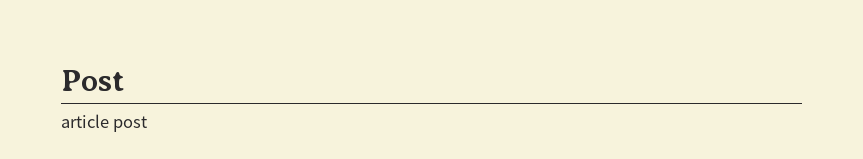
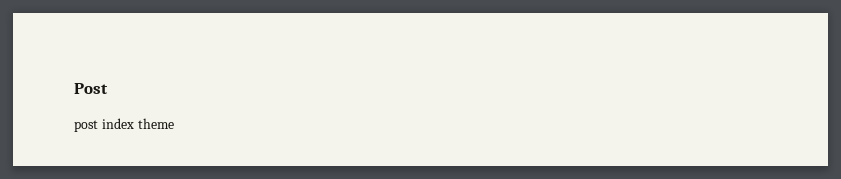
[61,114,148,132] article post -> [74,118,174,132] post index theme

